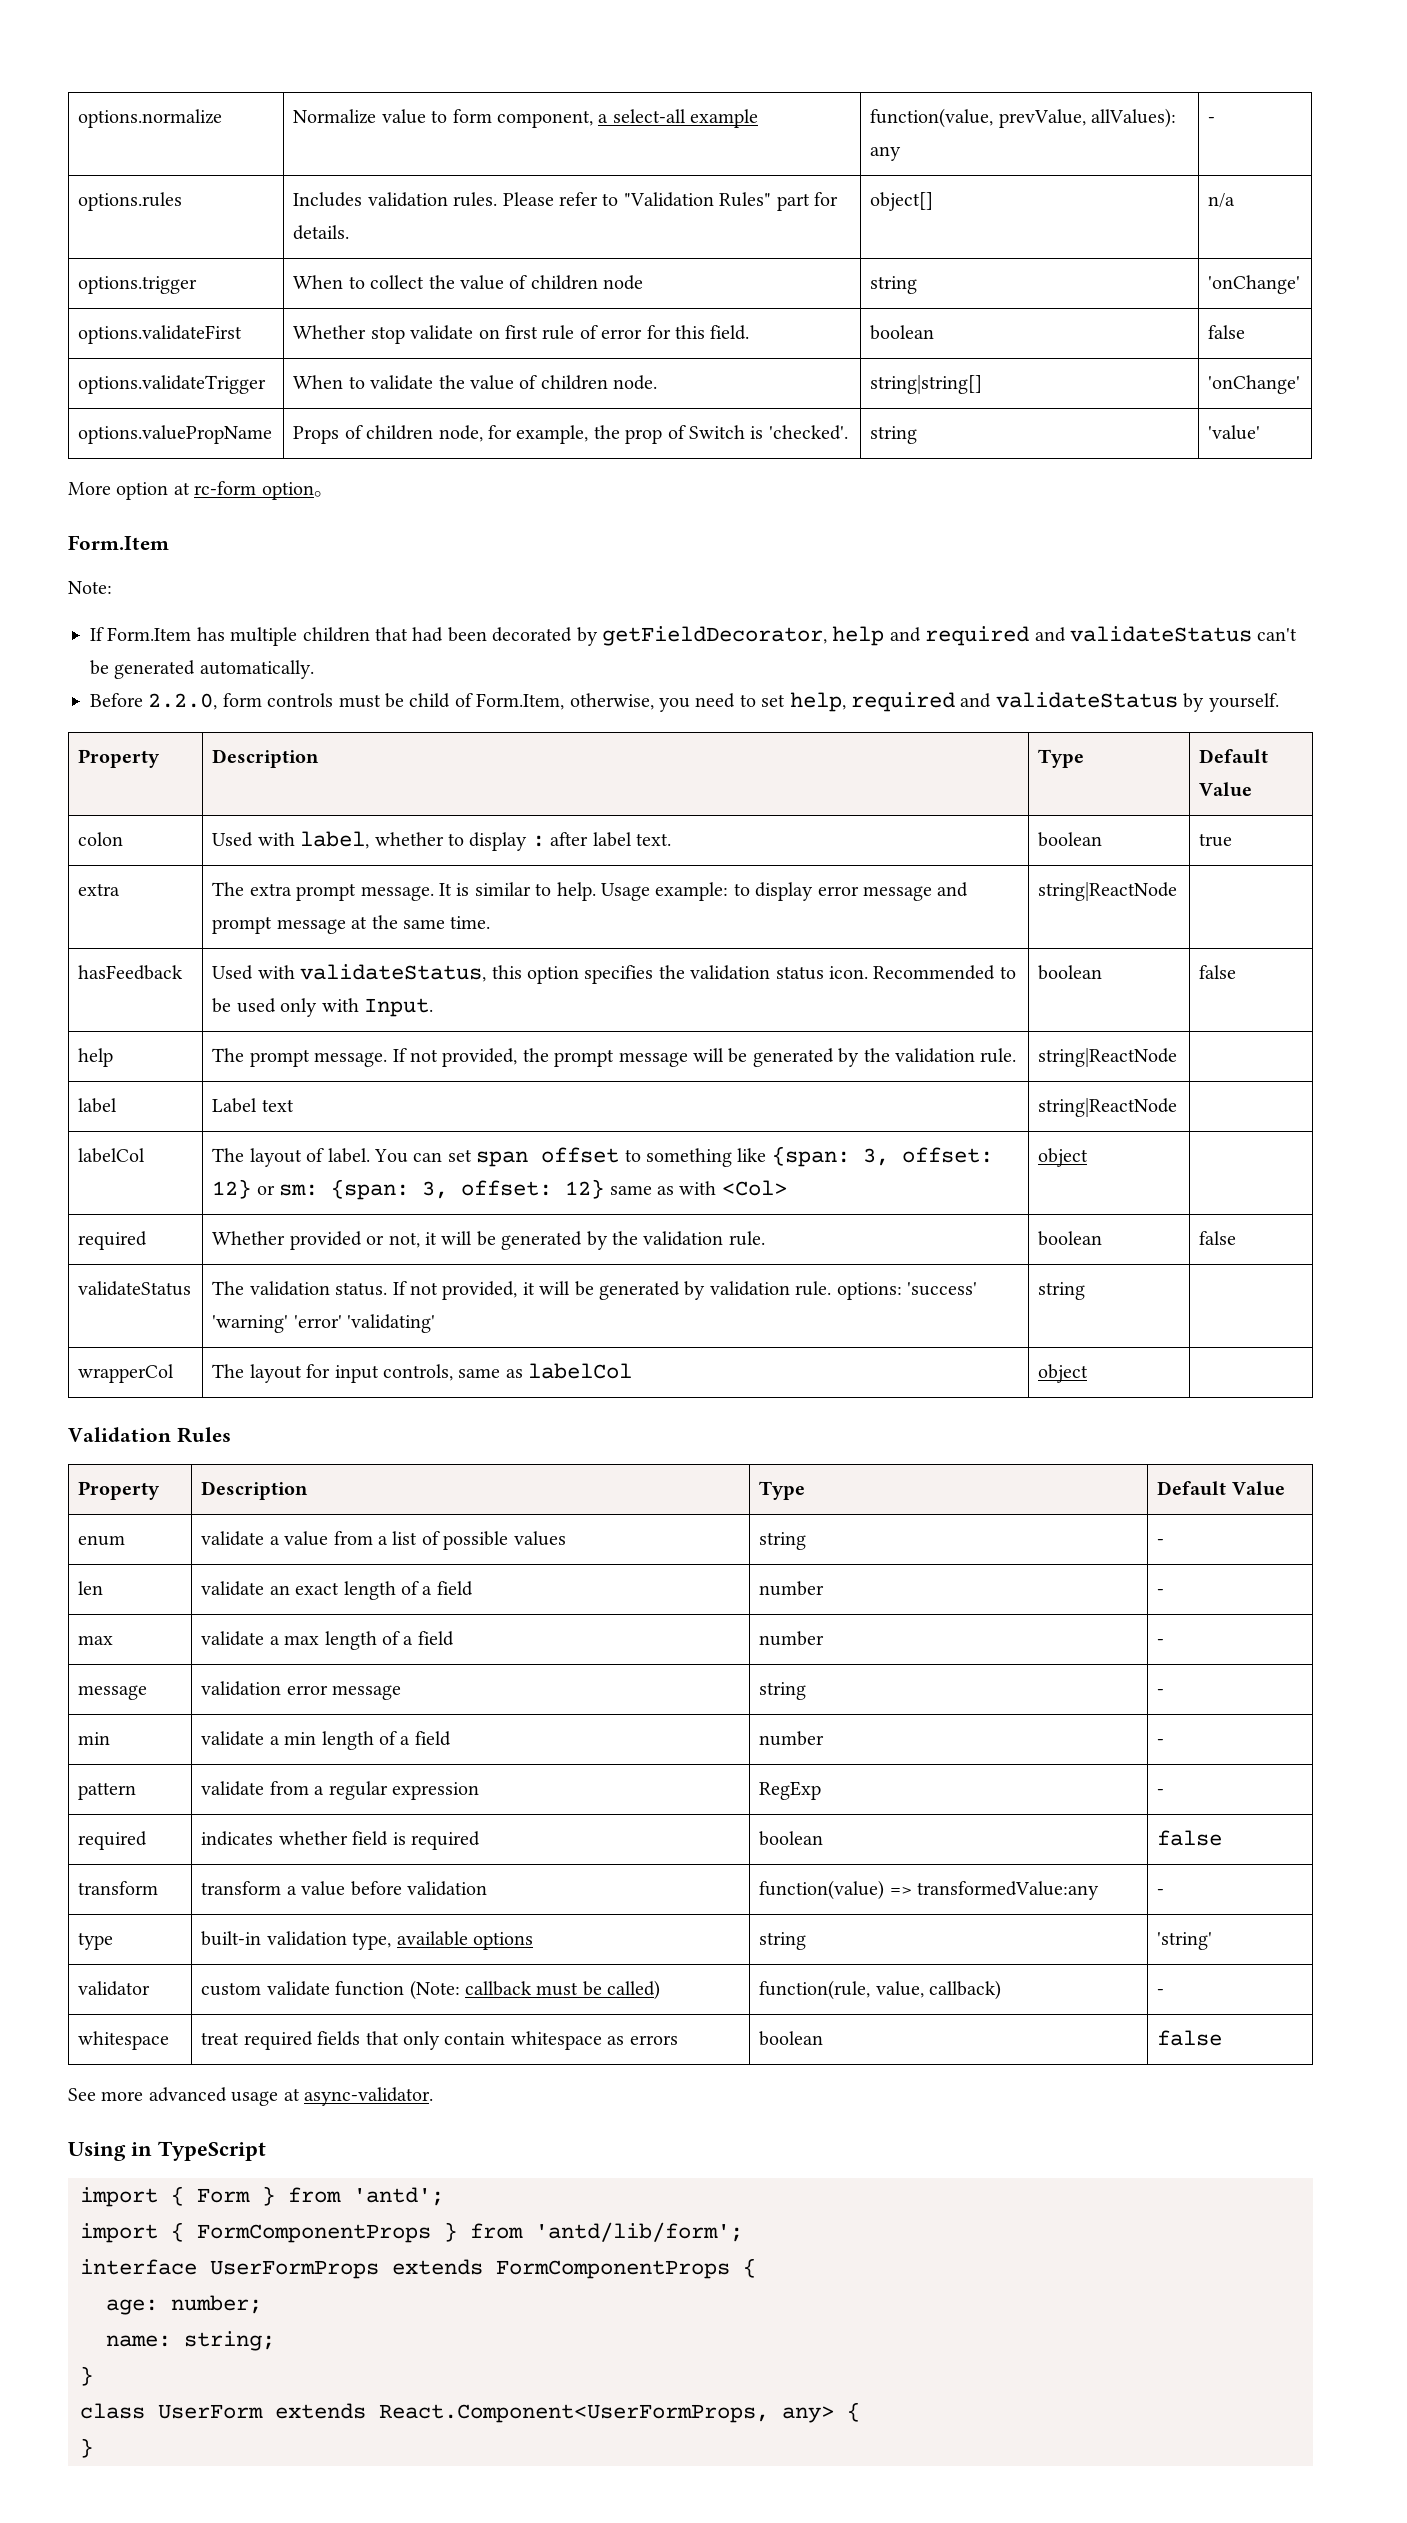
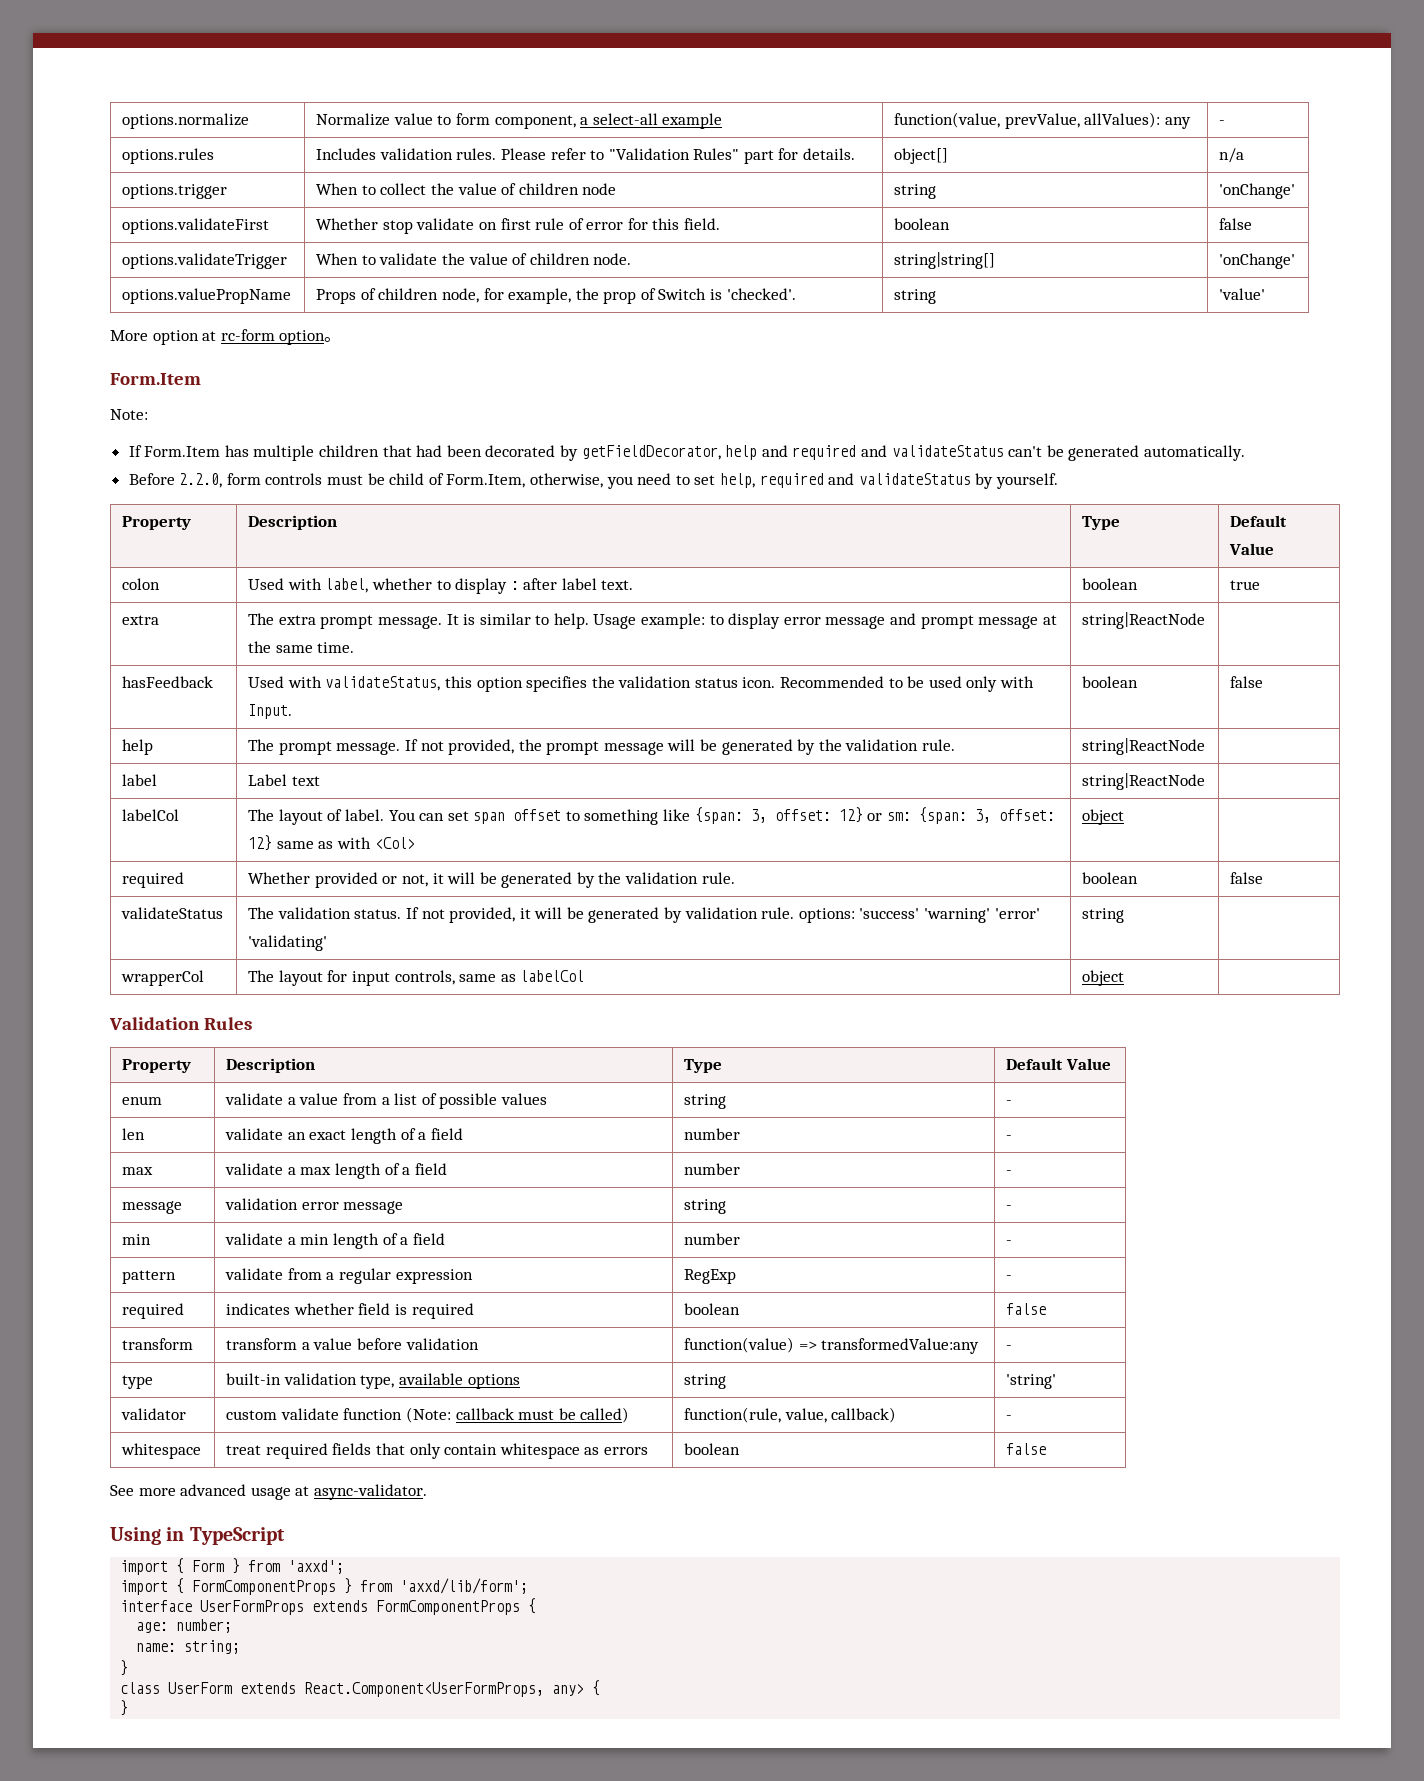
[353,2187,444,2206] 'antd'; -> [288,1560,345,1574] 'axxd';
[535,2222,743,2242] 'antd/lib/form'; -> [400,1578,529,1594] 'axxd/lib/form';

